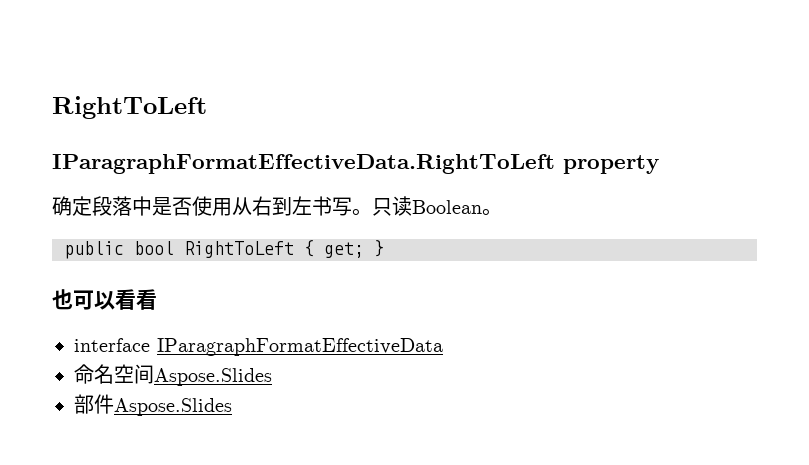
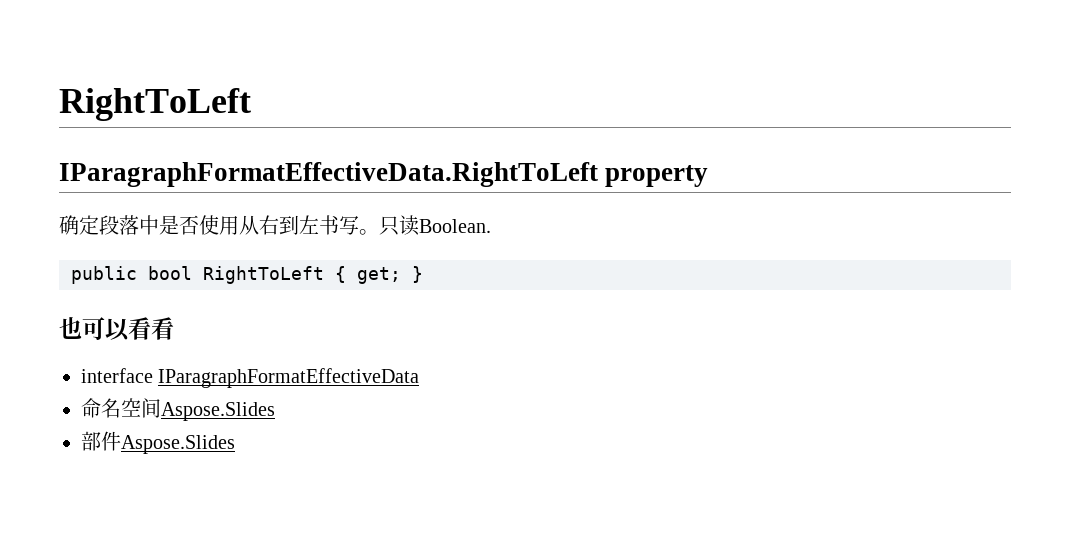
[412,200,502,216] Boolean。 -> [419,219,491,233] Boolean.

